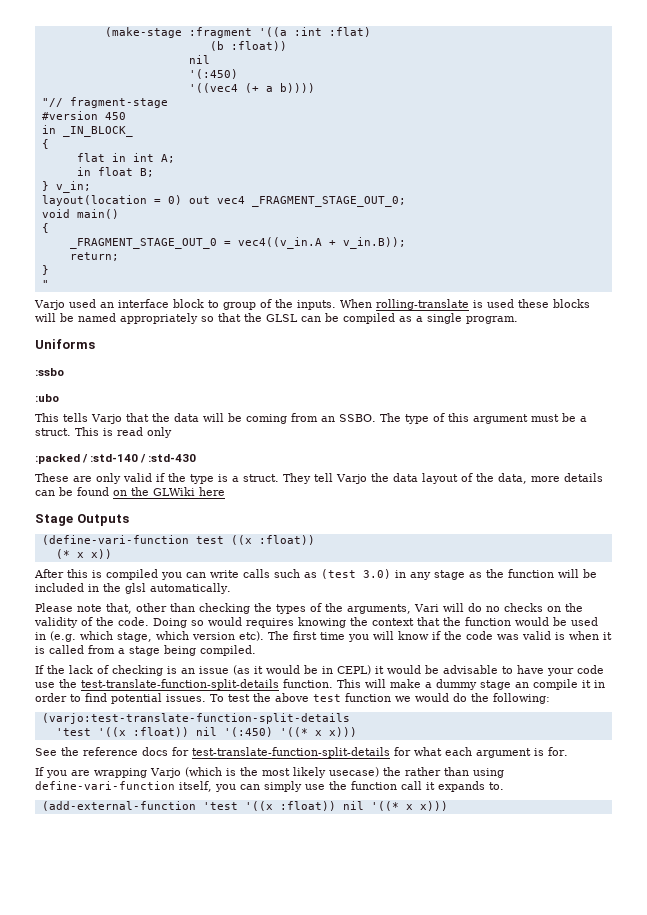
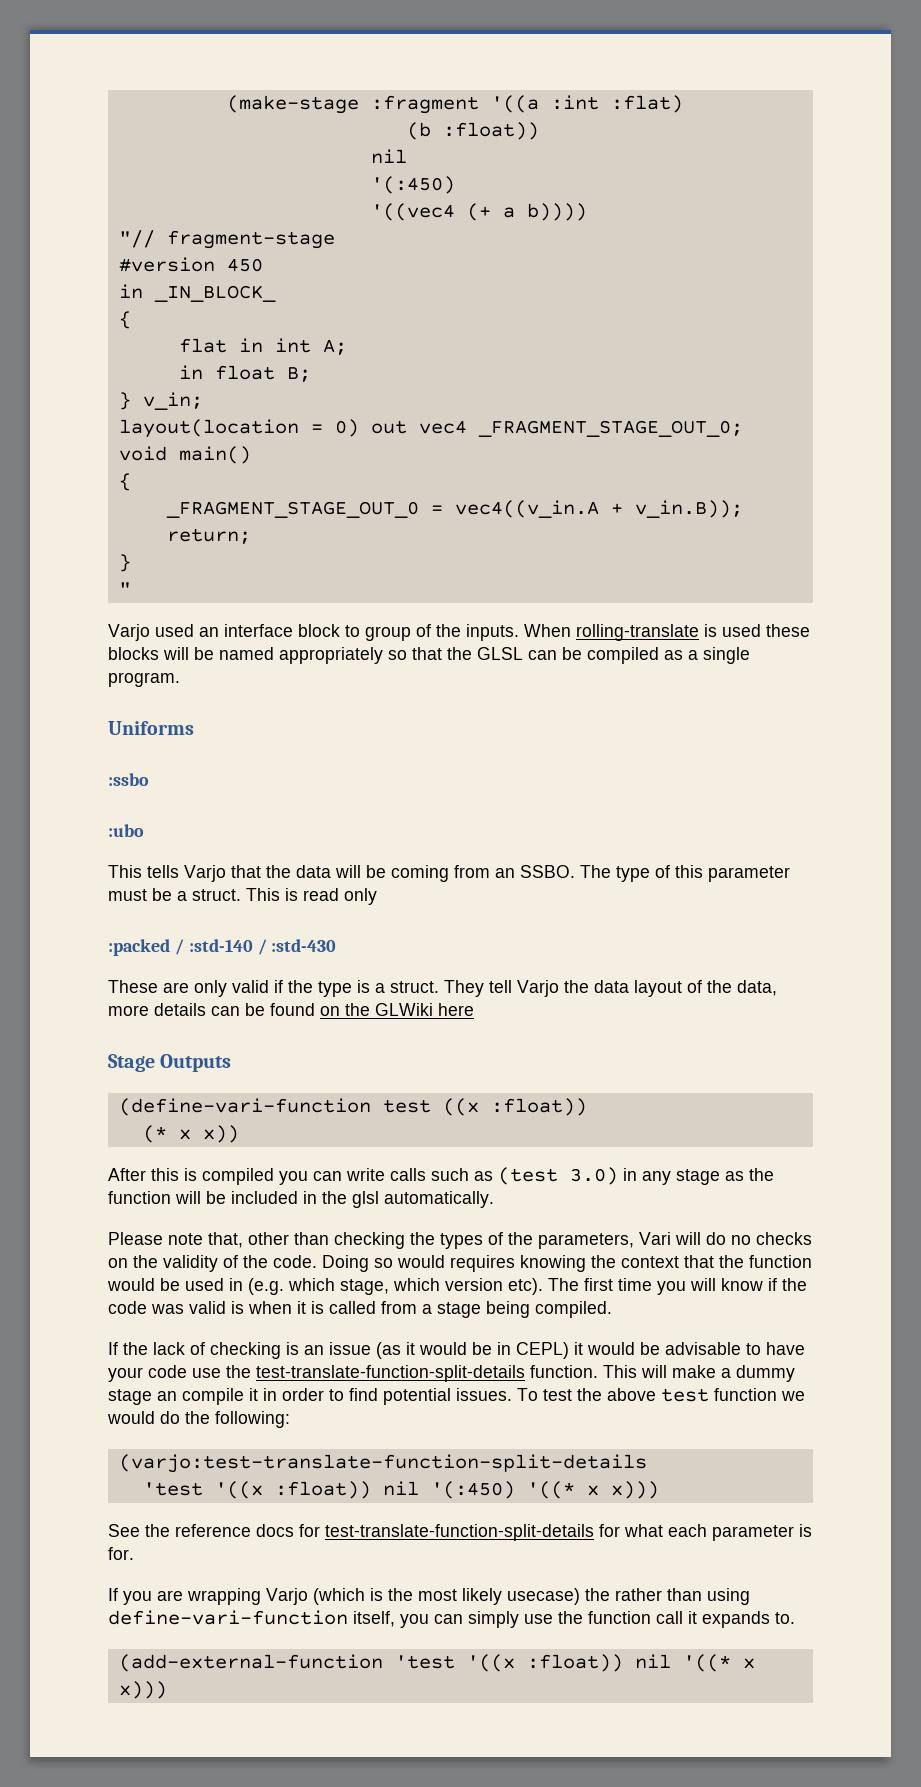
[473,414,528,424] argument -> [708,866,790,882] parameter
[347,604,411,614] arguments, -> [538,1233,634,1249] parameters,
[476,748,531,758] argument -> [712,1525,794,1541] parameter

